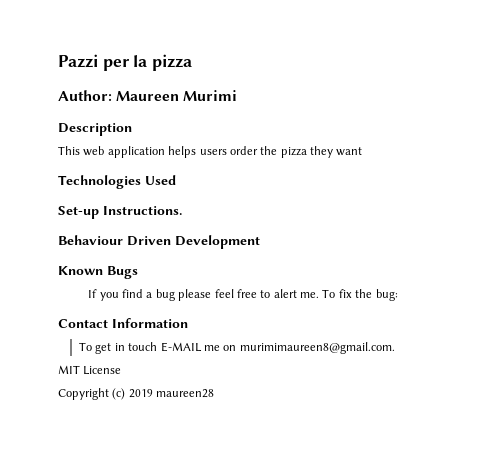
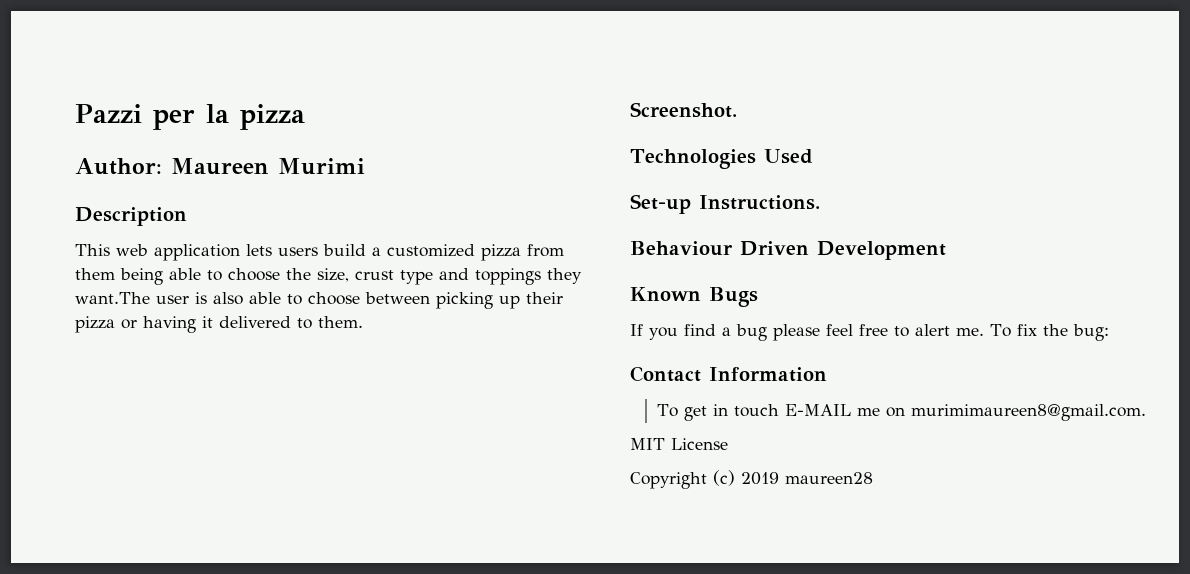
[168,146,363,158] helps users order the pizza they want -> [246,244,564,261] [75,268,582,285] [75,292,563,309] [75,316,363,333] [630,102,737,118] lets users build a customized pizza from them being able to choose the size, crust type and toppings they want.The user is also able to choose between picking up their pizza or having it delivered to them. // Screenshot.

